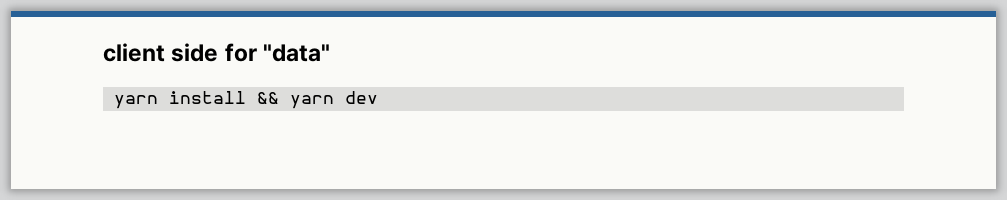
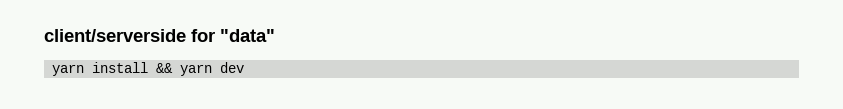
[103,43,219,62] client side -> [44,29,186,42] client/serverside

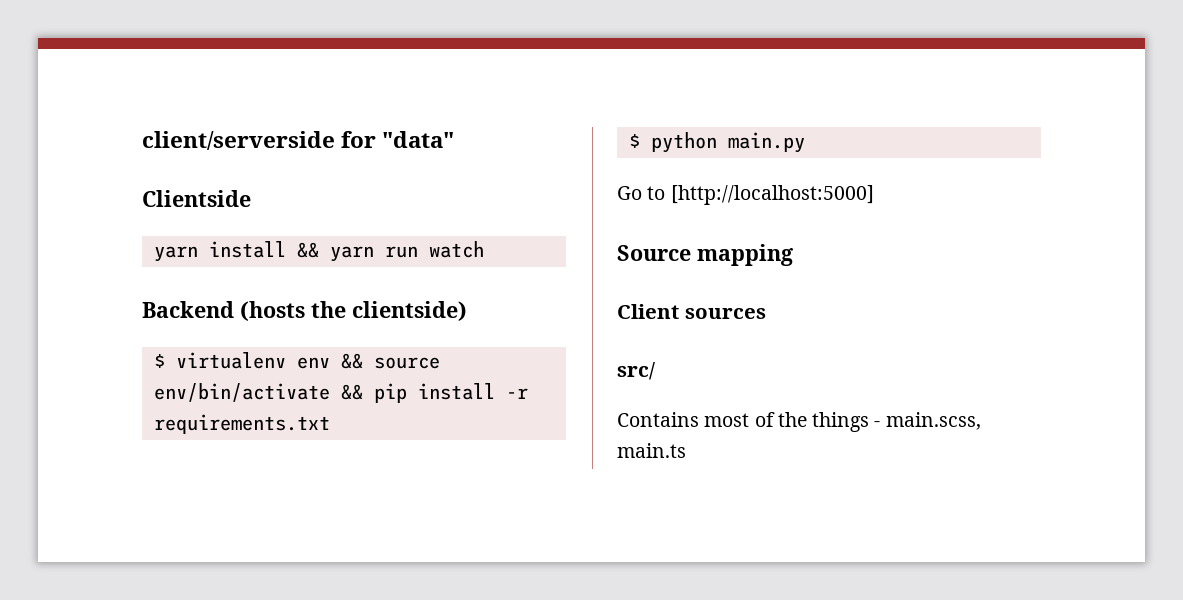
(275, 35) none -> [142,190,251,207] // Clientside
[220,62,245,73] dev -> [384,241,484,258] [142,301,467,321] [153,352,440,369] [153,383,528,403] [153,414,330,434] [628,132,805,153] [617,185,874,205] [617,244,793,266] [617,304,766,319] [617,362,655,380] [617,412,981,432] [617,443,686,458] run watch // Backend (hosts the clientside) // $ virtualenv env && source env/bin/activate && pip install -r requirements.txt // $ python main.py // Go to [http://localhost:5000] // Source mapping // Client sources // src/ // Contains most of the things - main.scss, main.ts

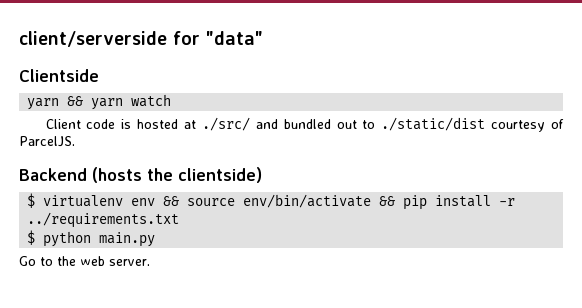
[208,241,286,258] install -> (60, 104) none
[384,246,418,258] run -> (124, 104) none
(484, 249) none -> [45,117,564,132] [19,136,75,147] // Client code is hosted at ./src/ and bundled out to ./static/dist courtesy of ParcelJS.
[153,414,330,434] requirements.txt -> [27,212,180,228] ../requirements.txt
[670,185,874,205] [617,244,793,266] [617,304,766,319] [617,362,655,380] [617,412,981,432] [617,443,686,458] [http://localhost:5000] // Source mapping // Client sources // src/ // Contains most of the things - main.scss, main.ts -> [57,256,150,266] the web server.

